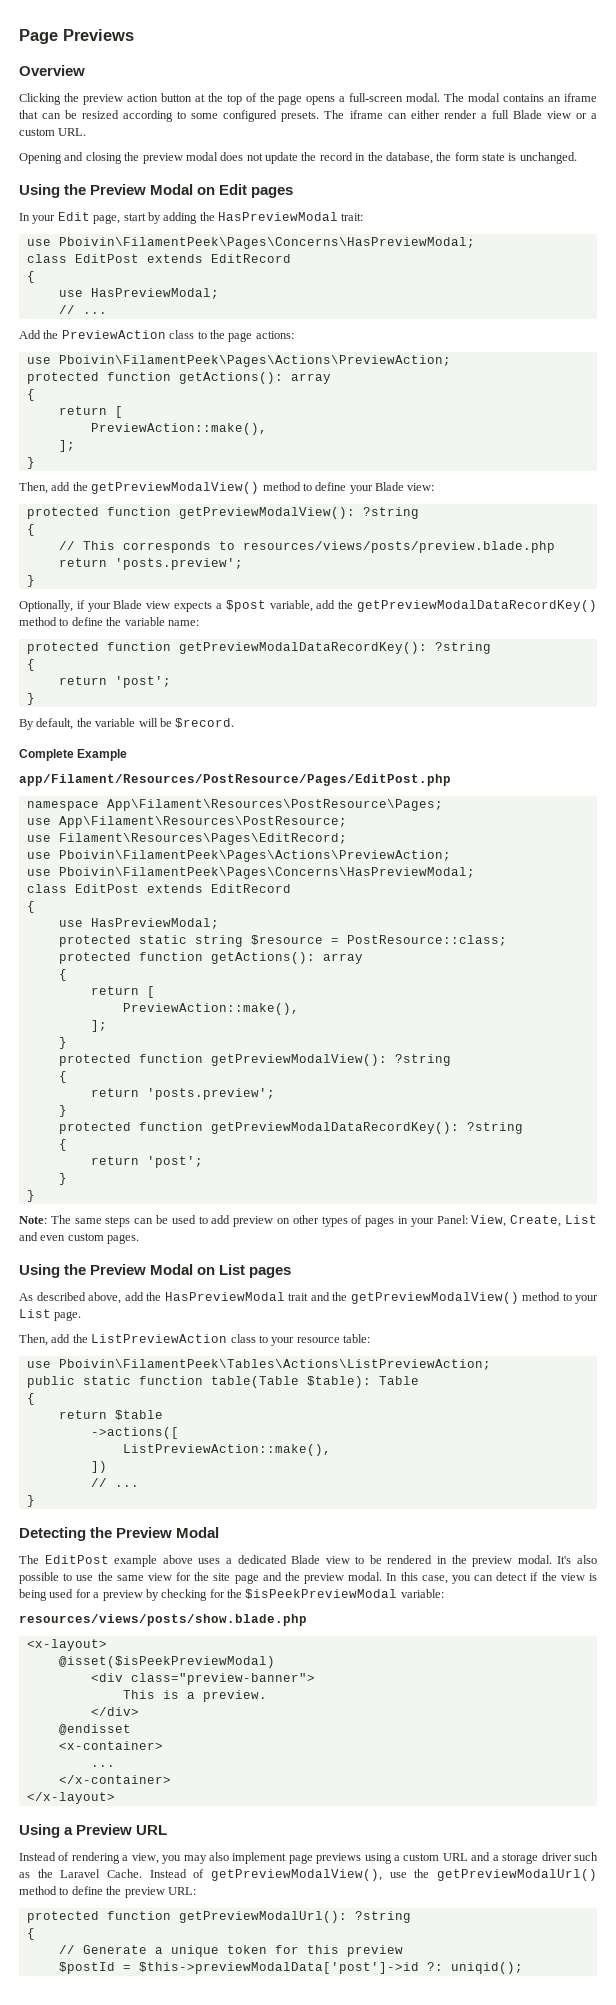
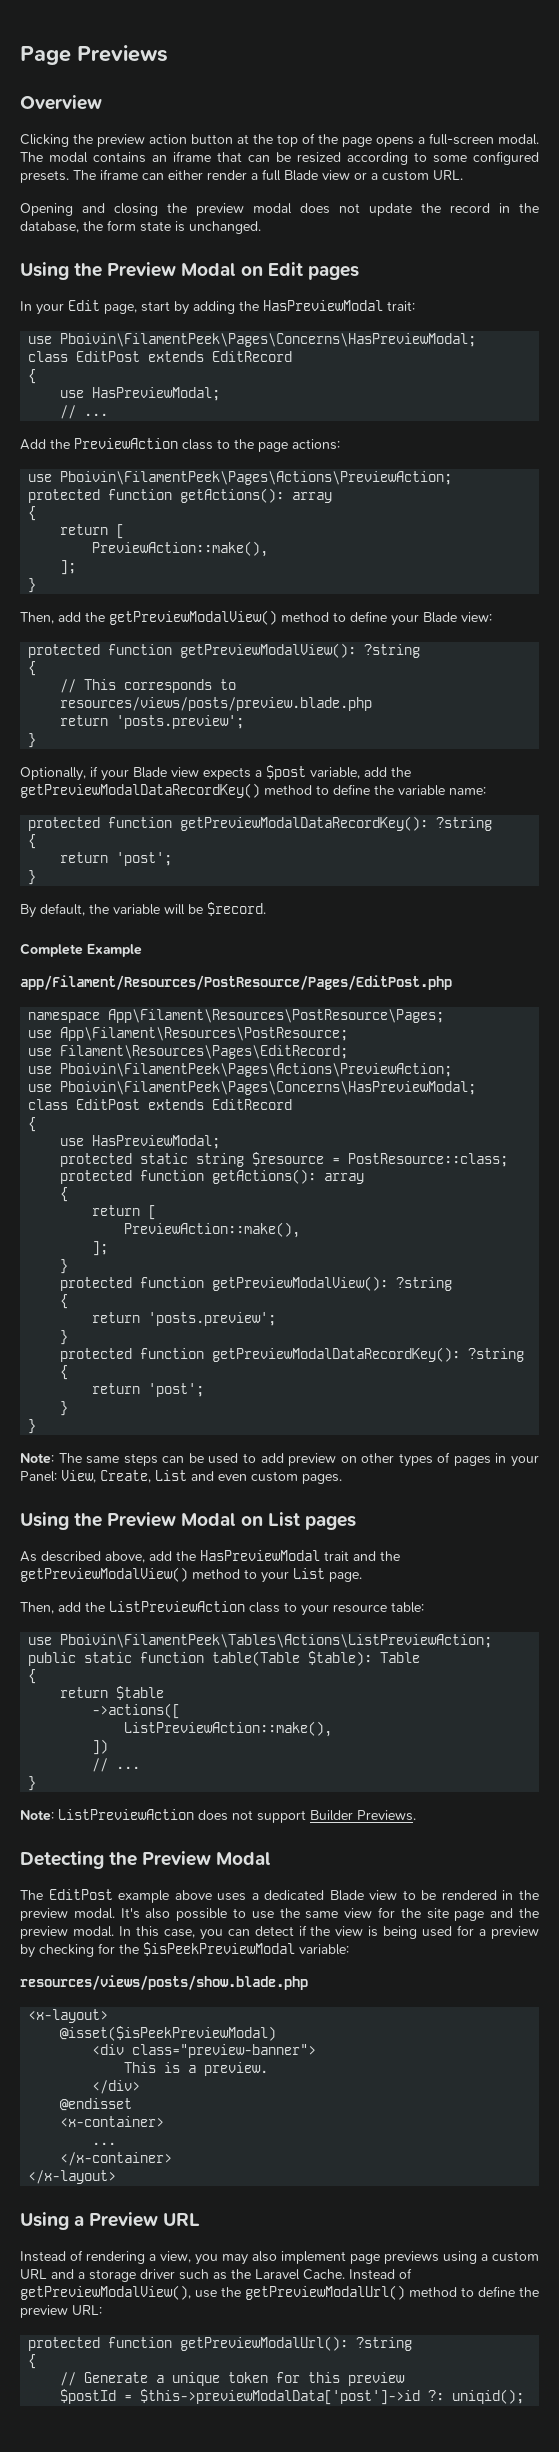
(35, 1501) none -> [20,1809,416,1823] // Note: ListPreviewAction does not support Builder Previews.

